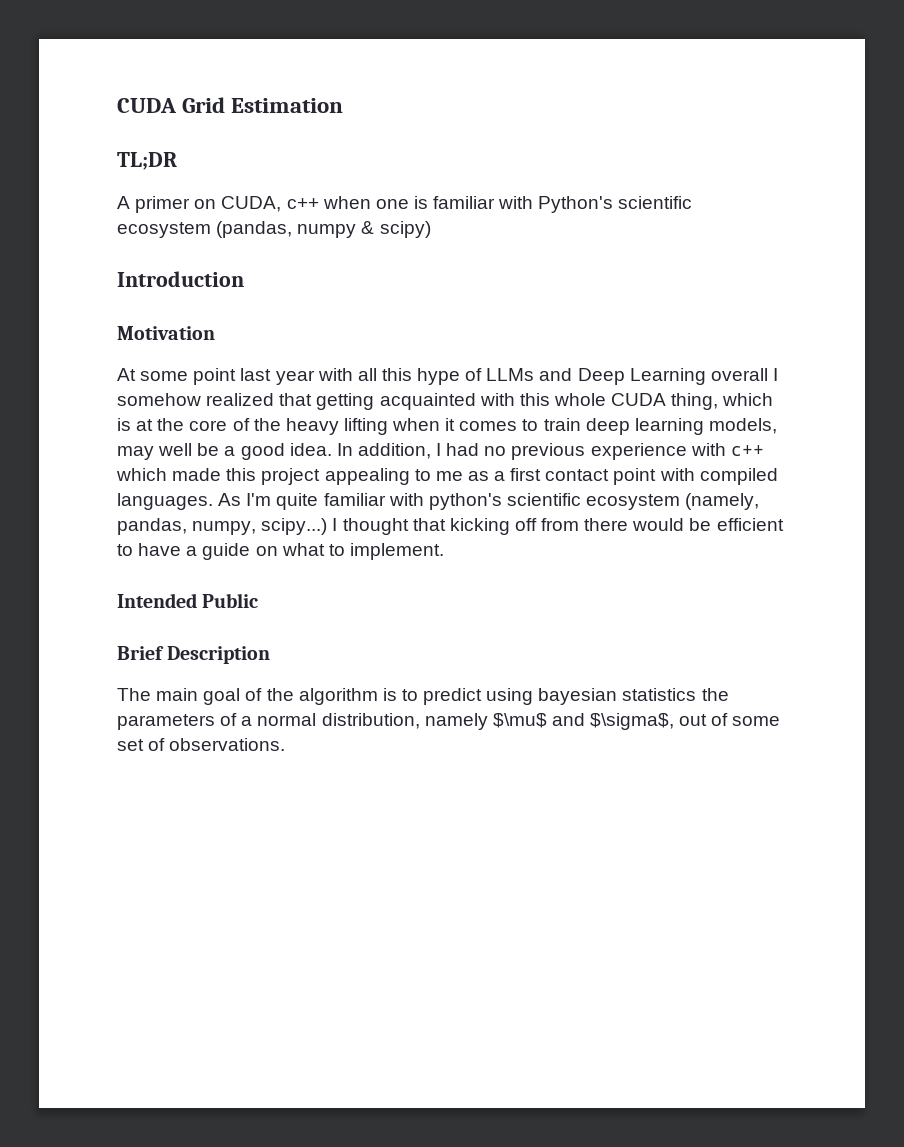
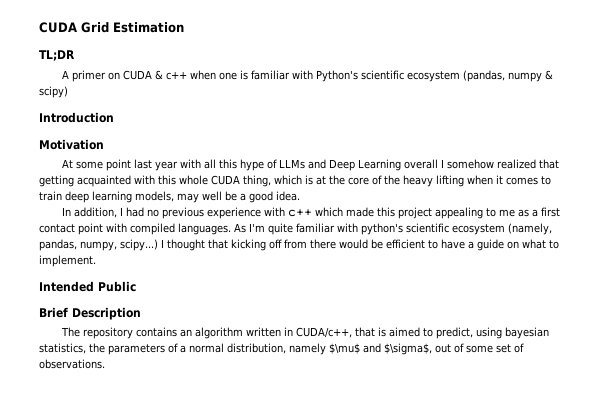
[221,196,282,212] CUDA, -> [123,70,164,80] CUDA &
(332, 449) none -> (300, 196) //
[156,688,483,705] main goal of the algorithm is to predict -> [83,327,474,339] repository contains an algorithm written in CUDA/c++, that is aimed to predict,
[622,688,697,701] statistics -> [39,343,86,354] statistics,

